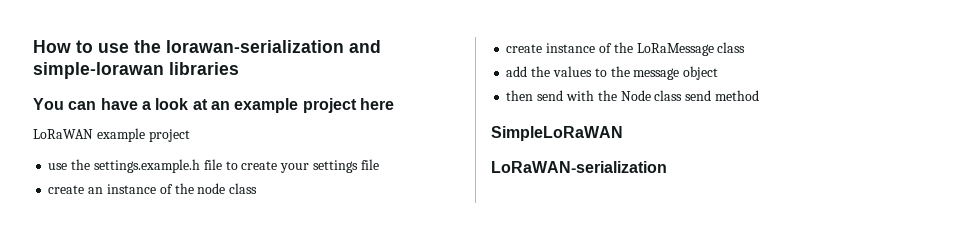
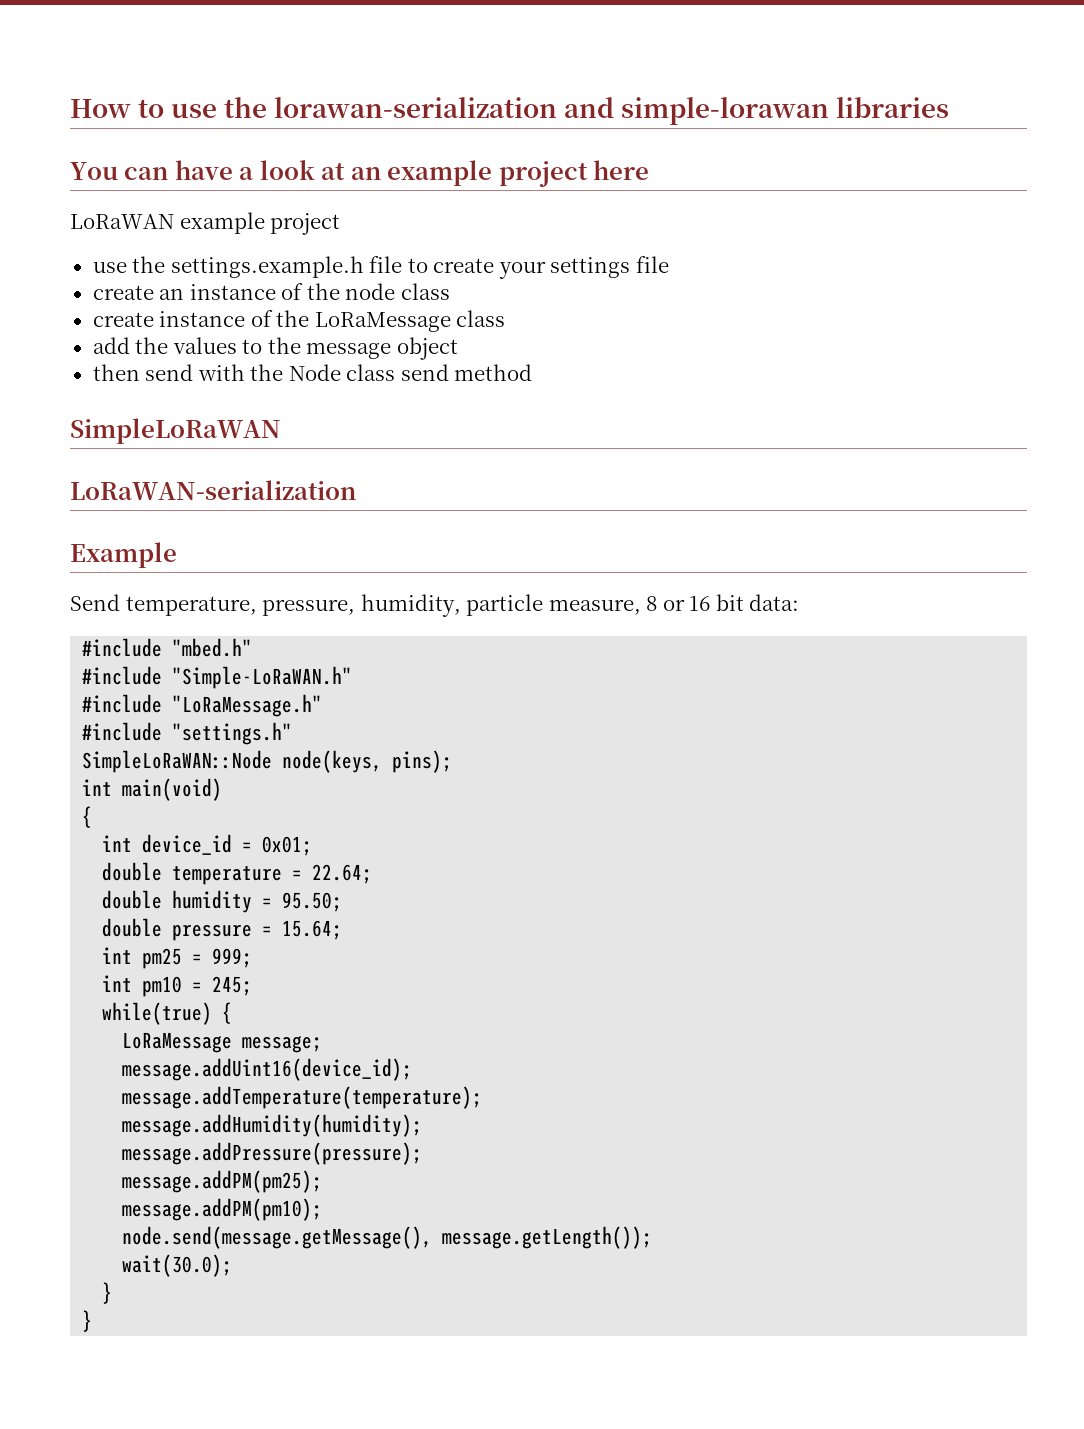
(667, 167) none -> [70,542,177,568] [70,594,800,617] [82,638,253,657] [82,666,353,689] [82,694,323,717] [82,722,293,745] [82,750,453,773] [82,778,223,801] [82,806,93,828] [102,834,313,856] [102,862,373,885] [102,890,343,913] [102,918,343,941] [102,947,253,969] [102,975,253,997] [102,1002,233,1025] [122,1032,323,1053] [122,1058,413,1081] [122,1086,483,1109] [122,1114,423,1137] [122,1142,423,1165] [122,1170,323,1193] [122,1198,323,1221] [122,1226,653,1249] [122,1254,233,1277] [102,1282,113,1304] [82,1310,93,1332] // Example // Send temperature, pressure, humidity, particle measure, 8 or 16 bit data: // #include "mbed.h" // #include "Simple-LoRaWAN.h" // #include "LoRaMessage.h" // #include "settings.h" // SimpleLoRaWAN::Node node(keys, pins); // int main(void) // { // int device_id = 0x01; // double temperature = 22.64; // double humidity = 95.50; // double pressure = 15.64; // int pm25 = 999; // int pm10 = 245; // while(true) { // LoRaMessage message; // message.addUint16(device_id); // message.addTemperature(temperature); // message.addHumidity(humidity); // message.addPressure(pressure); // message.addPM(pm25); // message.addPM(pm10); // node.send(message.getMessage(), message.getLength()); // wait(30.0); // } // }

